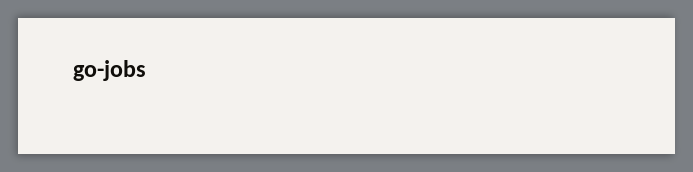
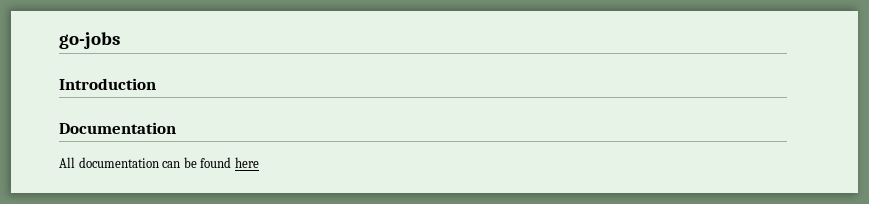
(146, 70) none -> [59,78,156,90] [59,122,176,134] [59,157,259,168] // Introduction // Documentation // All documentation can be found here

